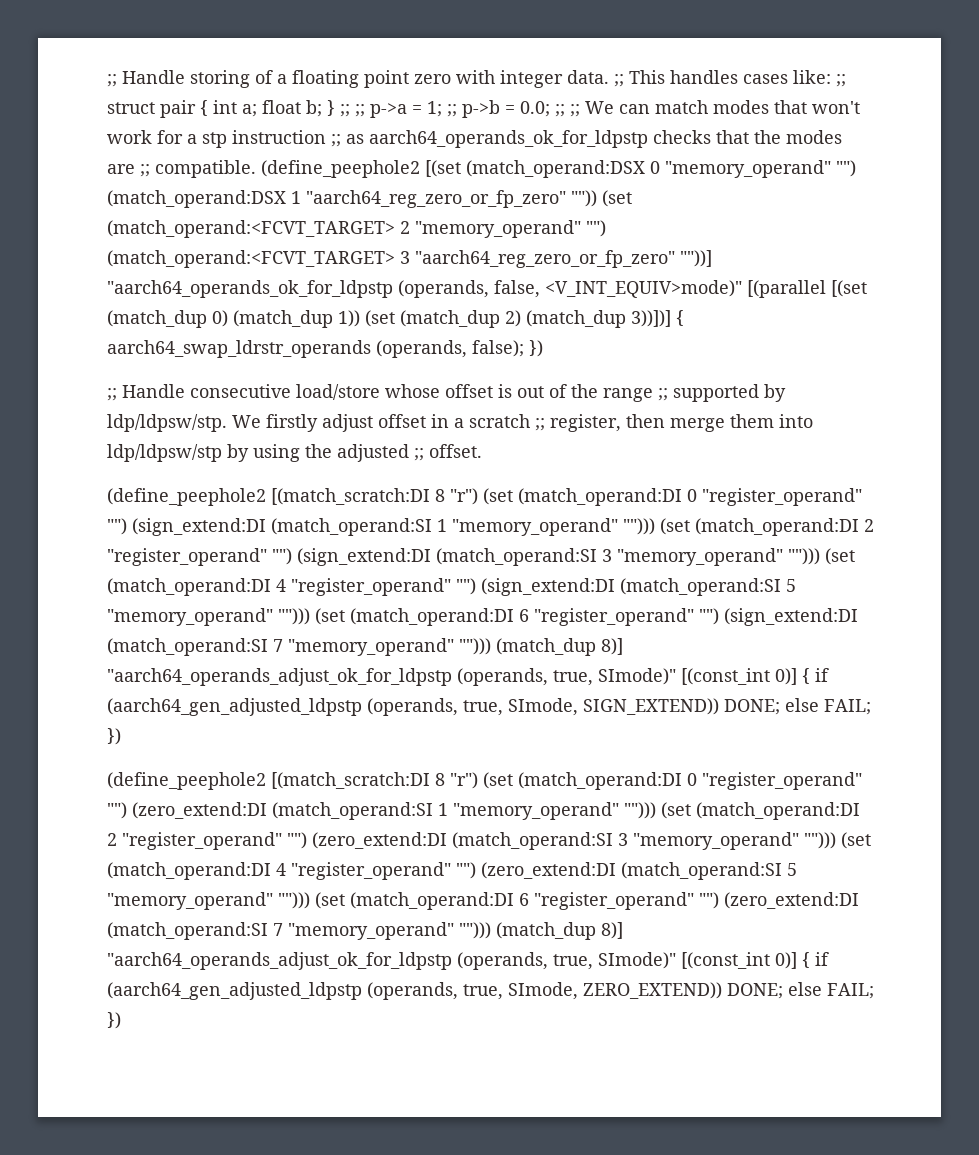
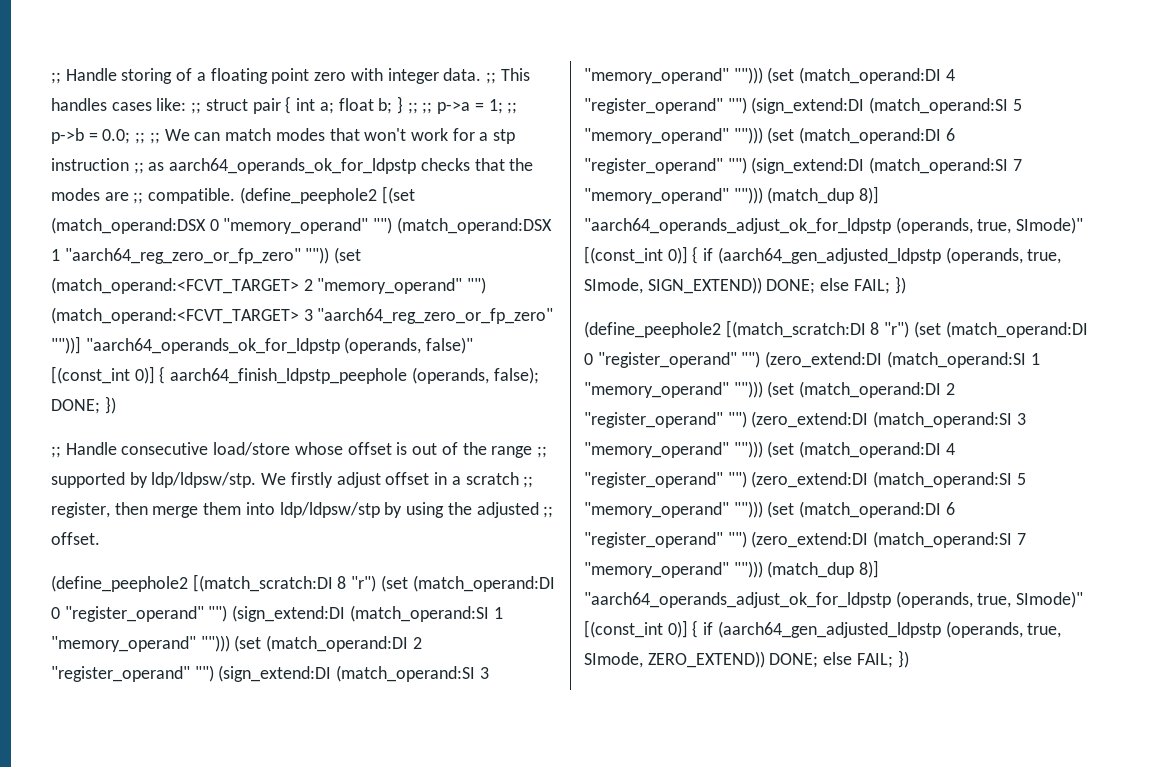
[494,280,867,298] [107,310,684,328] [107,340,371,358] false, <V_INT_EQUIV>mode)" [(parallel [(set (match_dup 0) (match_dup 1)) (set (match_dup 2) (match_dup 3))])] { aarch64_swap_ldrstr_operands -> [426,337,474,354] [51,366,408,384] false)" [(const_int 0)] { aarch64_finish_ldpstp_peephole
(524, 348) none -> [51,399,100,414] DONE;

